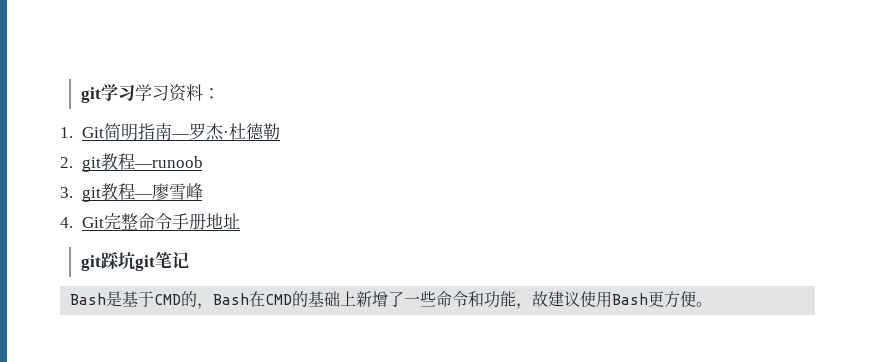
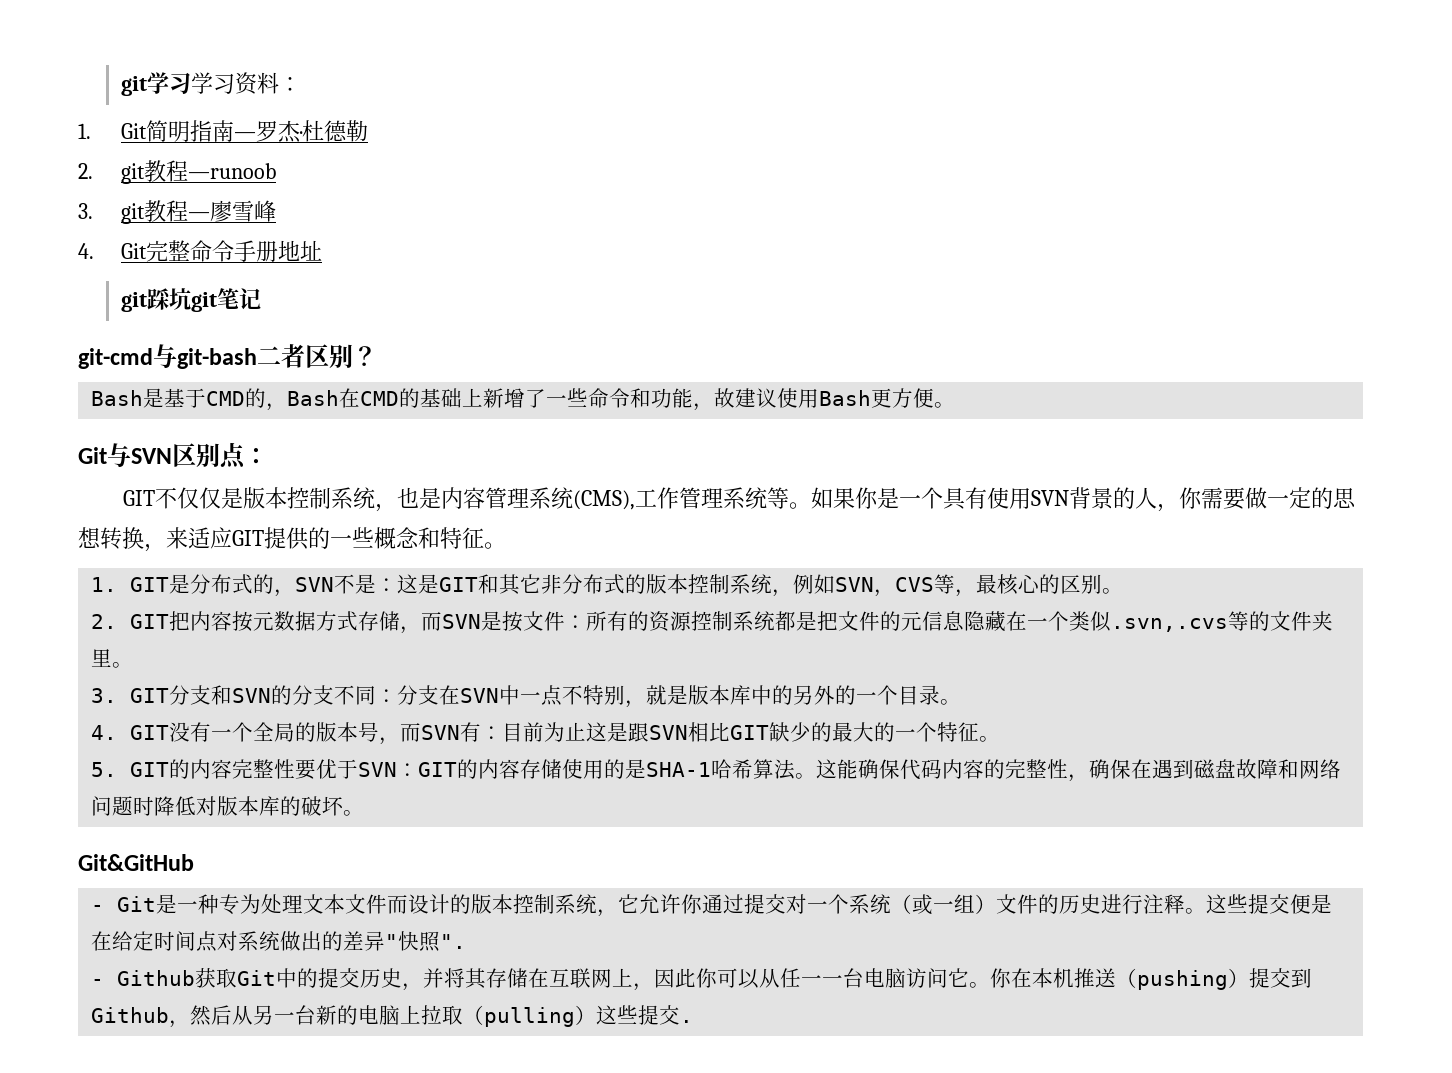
(189, 260) none -> [78,344,377,369] // git-cmd与git-bash二者区别？
(713, 304) none -> [78,442,268,469] [122,487,1356,512] [78,527,506,552] [91,574,1124,597] [91,611,1334,634] [91,649,134,668] [91,685,962,708] [91,722,1001,745] [91,759,1342,782] [91,796,365,816] [78,854,194,871] [91,894,1333,917] [91,931,467,952] [91,968,1313,991] [91,1005,694,1028] // Git与SVN区别点： // GIT不仅仅是版本控制系统，也是内容管理系统(CMS),工作管理系统等。如果你是一个具有使用SVN背景的人，你需要做一定的思想转换，来适应GIT提供的一些概念和特征。 // 1. GIT是分布式的，SVN不是：这是GIT和其它非分布式的版本控制系统，例如SVN，CVS等，最核心的区别。 // 2. GIT把内容按元数据方式存储，而SVN是按文件：所有的资源控制系统都是把文件的元信息隐藏在一个类似.svn,.cvs等的文件夹里。 // 3. GIT分支和SVN的分支不同：分支在SVN中一点不特别，就是版本库中的另外的一个目录。 // 4. GIT没有一个全局的版本号，而SVN有：目前为止这是跟SVN相比GIT缺少的最大的一个特征。 // 5. GIT的内容完整性要优于SVN：GIT的内容存储使用的是SHA-1哈希算法。这能确保代码内容的完整性，确保在遇到磁盘故障和网络问题时降低对版本库的破坏。 // Git&GitHub // - Git是一种专为处理文本文件而设计的版本控制系统，它允许你通过提交对一个系统（或一组）文件的历史进行注释。这些提交便是在给定时间点对系统做出的差异"快照". // - Github获取Git中的提交历史，并将其存储在互联网上，因此你可以从任一一台电脑访问它。你在本机推送（pushing）提交到Github，然后从另一台新的电脑上拉取（pulling）这些提交.

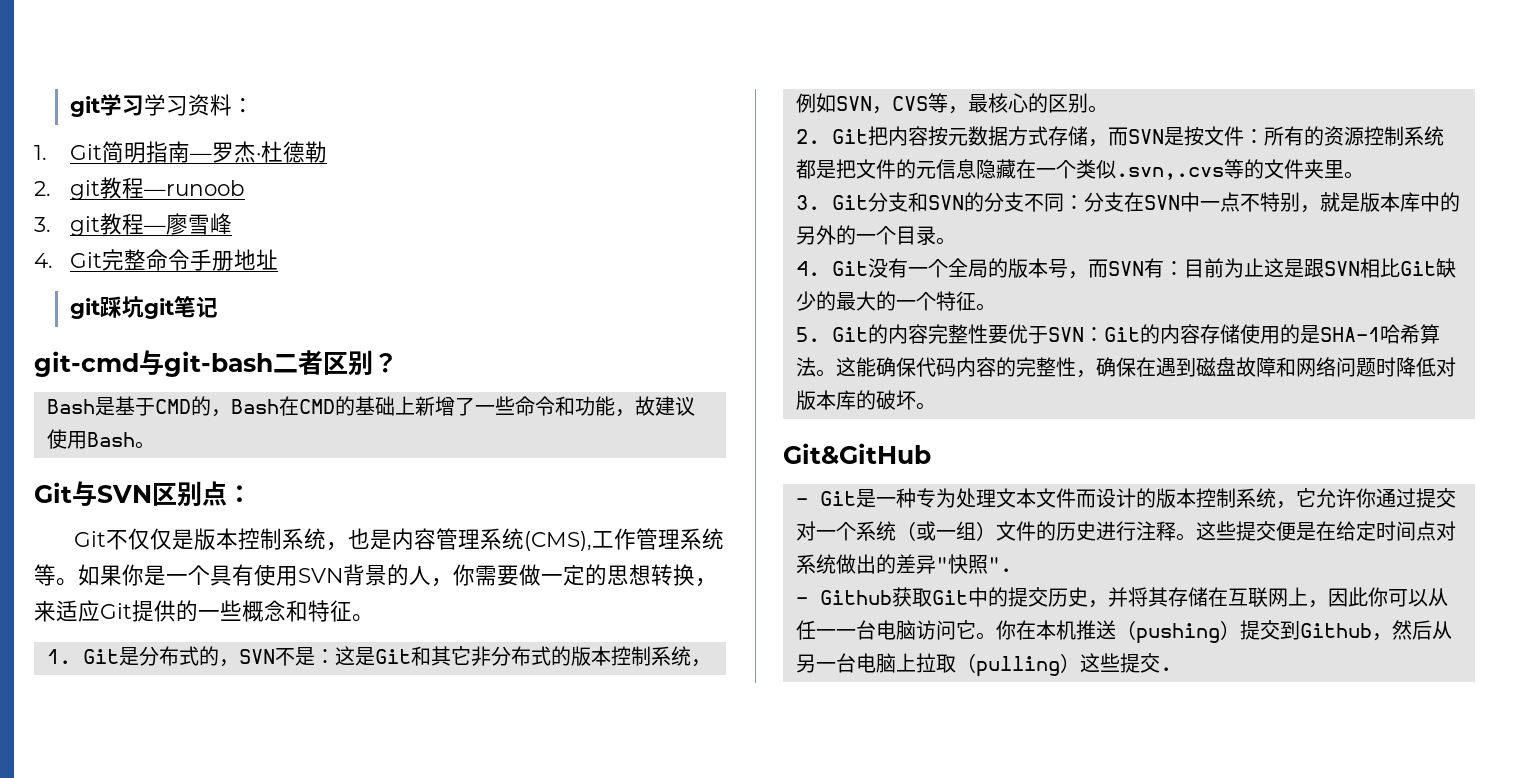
[871,388,935,408] 更方便 -> (135, 439) none
[122,490,155,506] GIT -> [74,531,107,547] Git
[232,530,264,546] GIT -> [100,603,132,619] Git
[130,577,170,592] GIT -> [82,649,119,664] Git
[439,577,479,592] GIT -> [374,649,411,664] Git
[130,614,170,629] GIT -> [831,129,868,144] Git
[130,688,170,703] GIT -> [831,195,868,210] Git
[130,725,170,740] GIT -> [831,261,868,276] Git
[730,725,770,740] GIT -> [1399,261,1436,276] Git
[130,762,170,777] GIT -> [831,327,868,342] Git
[418,762,458,777] GIT -> [1103,327,1140,342] Git
[316,1005,359,1025] 新的 -> (856, 663) none

